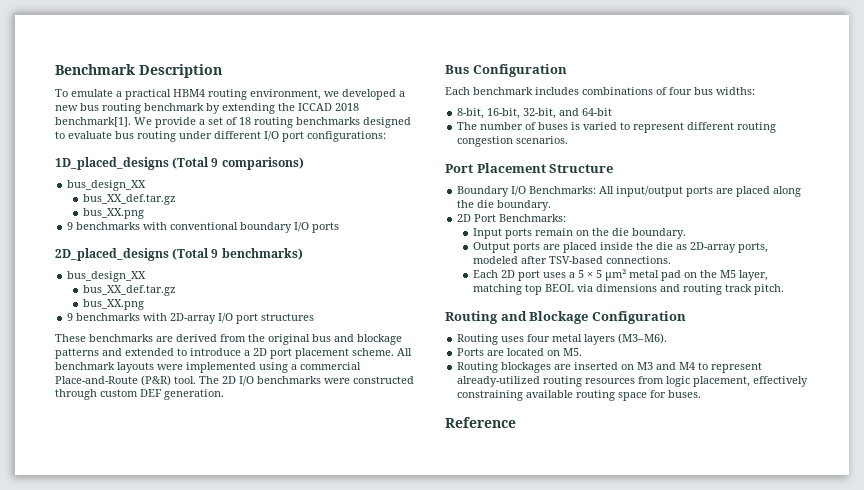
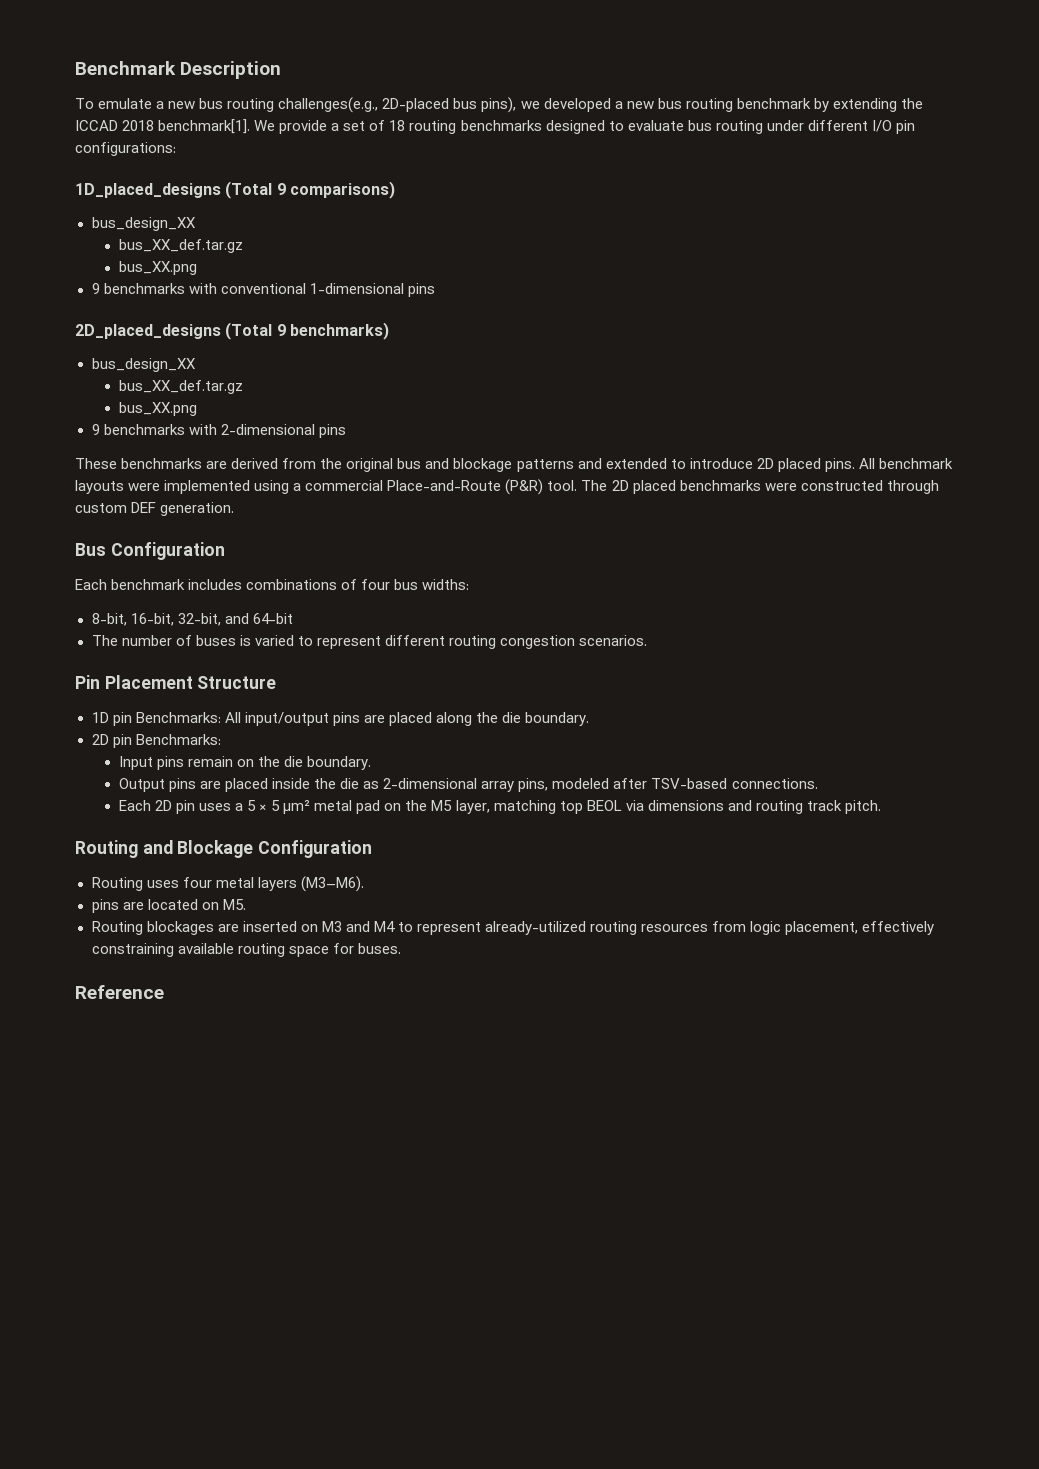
[125,89,321,100] practical HBM4 routing environment, -> [168,97,517,113] new bus routing challenges(e.g., 2D-placed bus pins),
[282,131,304,142] port -> [895,120,915,134] pin
[240,222,340,233] boundary I/O ports -> [309,283,435,297] 1-dimensional pins
[170,313,315,324] 2D-array I/O port structures -> [220,424,346,438] 2-dimensional pins
[244,348,394,359] a 2D port placement scheme. -> [756,458,855,472] 2D placed pins.
[239,376,254,386] I/O -> [632,480,676,494] placed
[445,164,473,173] Port -> [75,675,100,689] Pin
[457,186,527,197] Boundary I/O -> [91,712,132,726] 1D pin
[686,186,714,197] ports -> [332,712,360,726] pins
[474,214,497,222] Port -> [112,734,132,748] pin
[505,228,533,239] ports -> [156,756,184,770] pins
[513,242,541,253] ports -> [168,778,196,792] pins
[690,242,769,253] 2D-array ports, -> [383,778,549,792] 2-dimensional array pins,
[518,270,541,281] port -> [175,800,195,814] pin
[457,348,485,356] Ports -> [91,899,119,913] pins

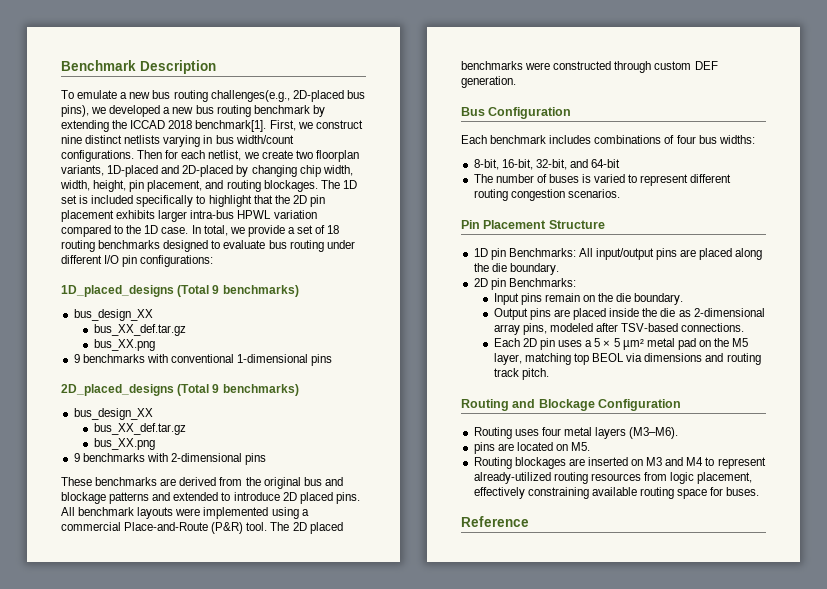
[254,120,276,131] We -> [269,120,363,131] [61,135,294,147] [61,150,359,162] [61,165,353,177] [60,180,357,192] [61,195,325,207] [61,210,317,222] [61,225,245,237] First, we construct nine distinct netlists varying in bus width/count configurations. Then for each netlist, we create two floorplan variants, 1D-placed and 2D-placed by changing chip width, width, height, pin placement, and routing blockages. The 1D set is included specifically to highlight that the 2D pin placement exhibits larger intra-bus HPWL variation compared to the 1D case. In total, we
[289,181,395,199] comparisons) -> [222,285,299,297] benchmarks)

